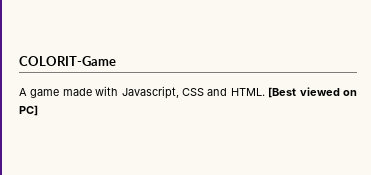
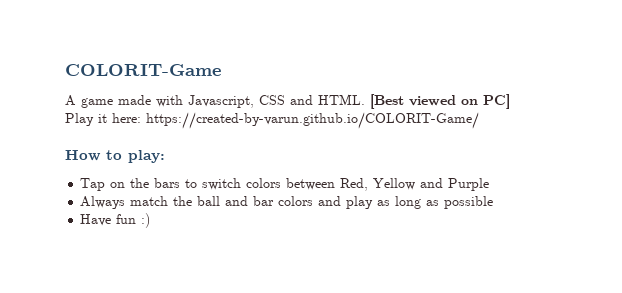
(38, 110) none -> [65,112,479,129] [65,150,165,163] [80,178,490,191] [80,196,494,209] [80,213,151,228] // Play it here: https://created-by-varun.github.io/COLORIT-Game/ // How to play: // Tap on the bars to switch colors between Red, Yellow and Purple // Always match the ball and bar colors and play as long as possible // Have fun :)

